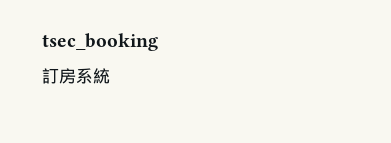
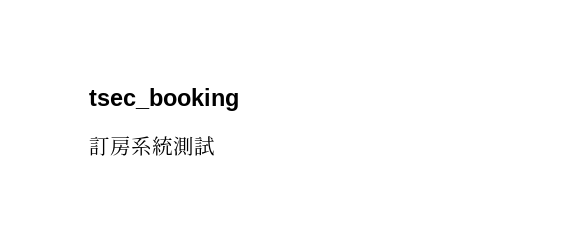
(110, 76) none -> [173,136,215,156] 測試

